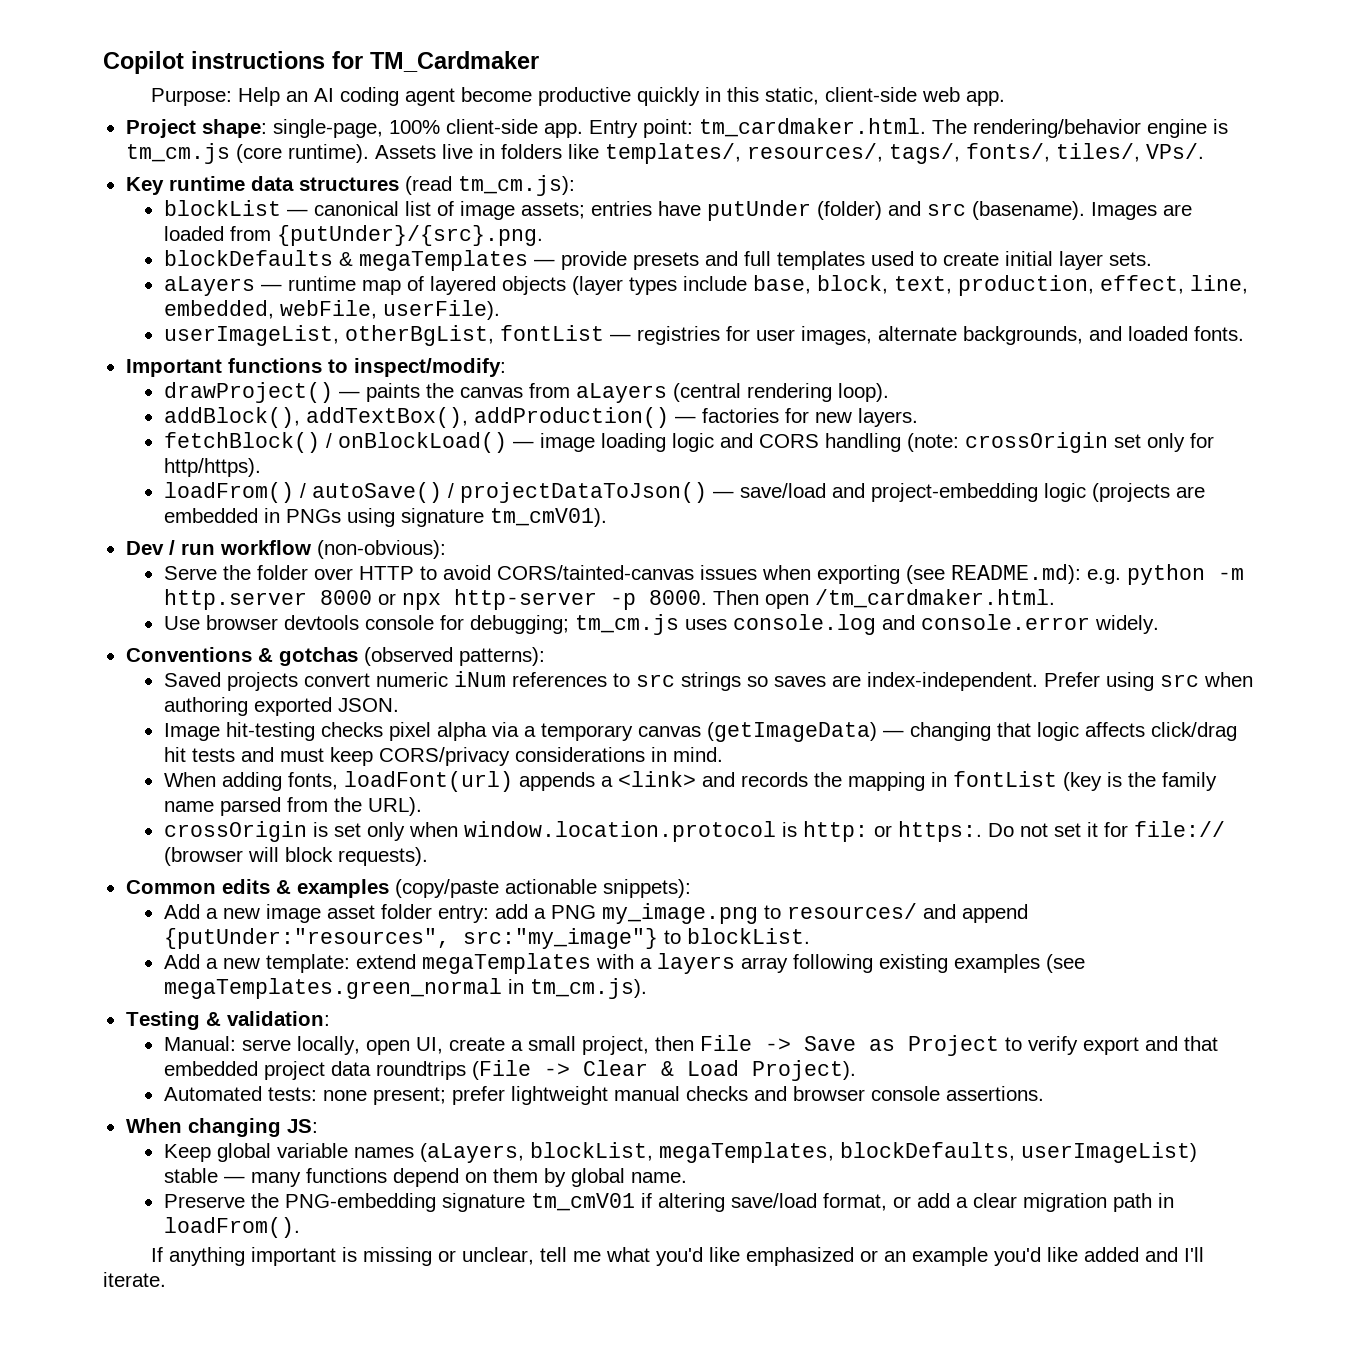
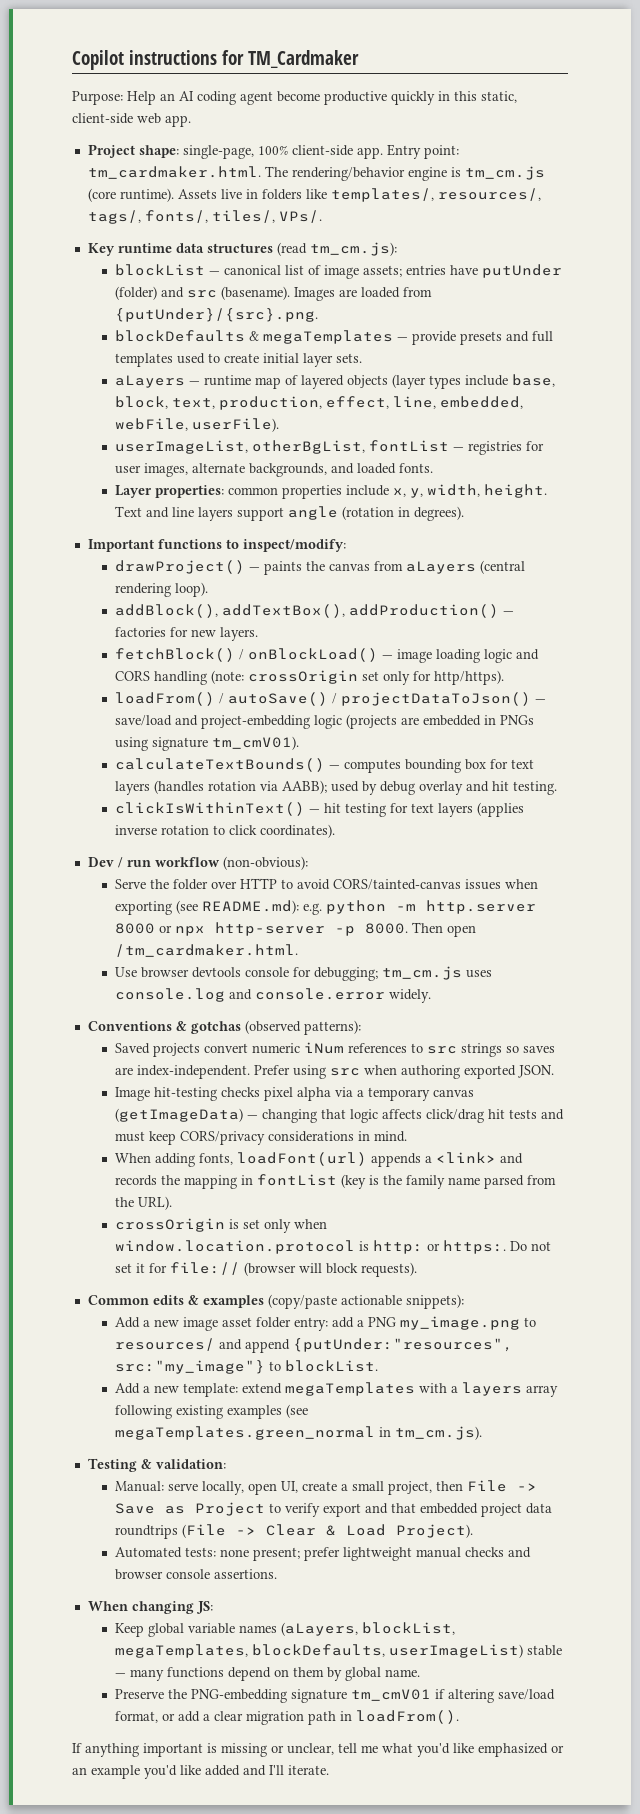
(1244, 333) none -> [115,484,548,499] [115,506,465,521] // Layer properties: common properties include x, y, width, height. Text and line layers support angle (rotation in degrees).
(607, 517) none -> [115,758,535,773] [115,780,558,795] [115,802,525,817] [115,824,336,838] // calculateTextBounds() — computes bounding box for text layers (handles rotation via AABB); used by debug overlay and hit testing. // clickIsWithinText() — hit testing for text layers (applies inverse rotation to click coordinates).

